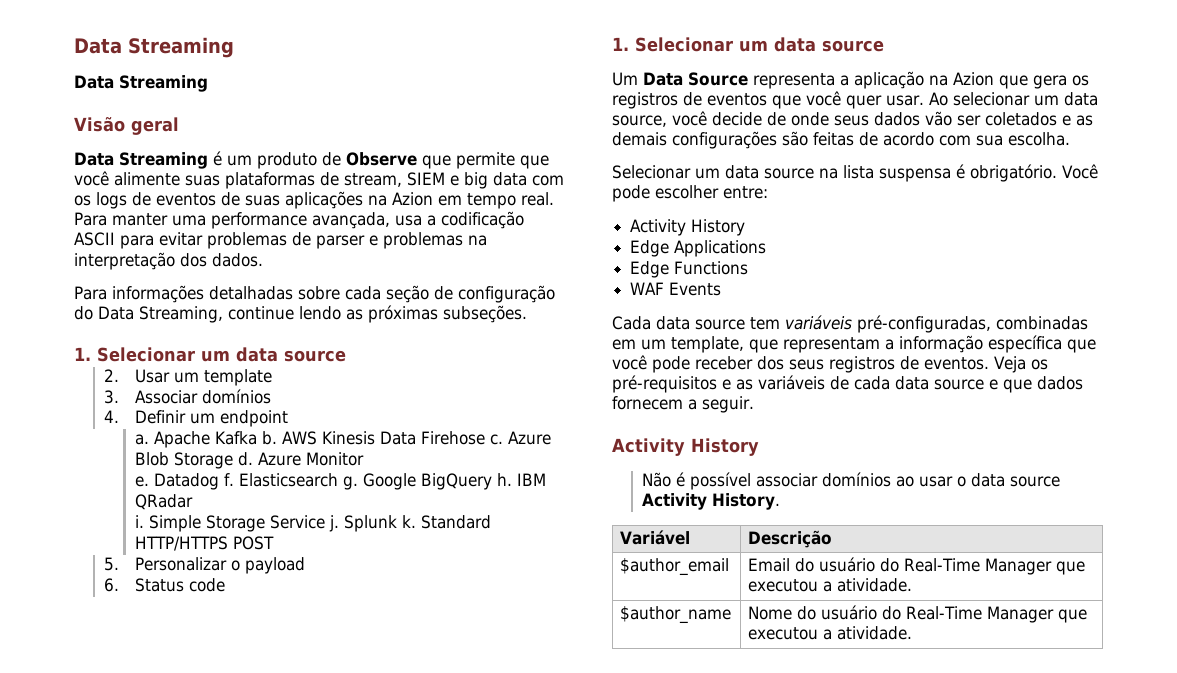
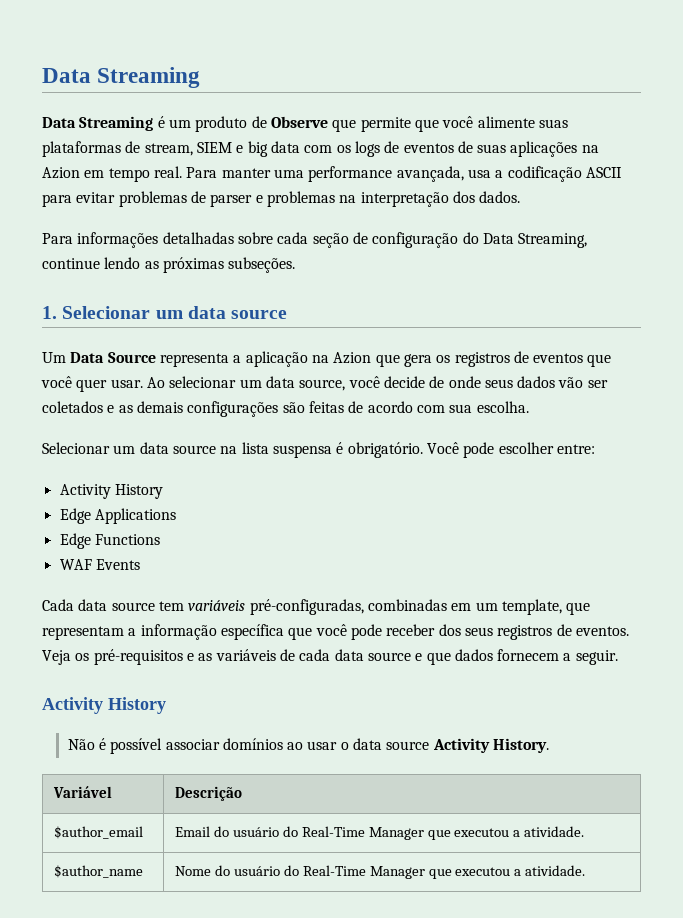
[74,117,179,135] [74,152,208,169] // Visão geral // Data Streaming -> (154, 123) none
[104,369,272,386] [104,389,271,404] [104,410,288,427] [134,431,551,448] [134,452,364,469] [134,473,546,490] [134,494,193,510] [134,515,491,532] [134,536,274,551] [104,557,305,574] [104,578,225,592] [612,37,884,52] // 2. Usar um template // 3. Associar domínios // 4. Definir um endpoint // a. Apache Kafka b. AWS Kinesis Data Firehose c. Azure Blob Storage d. Azure Monitor // e. Datadog f. Elasticsearch g. Google BigQuery h. IBM QRadar // i. Simple Storage Service j. Splunk k. Standard HTTP/HTTPS POST // 5. Personalizar o payload // 6. Status code // 1. Selecionar um data source -> (288, 314) none

